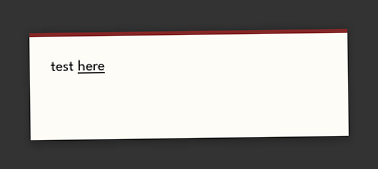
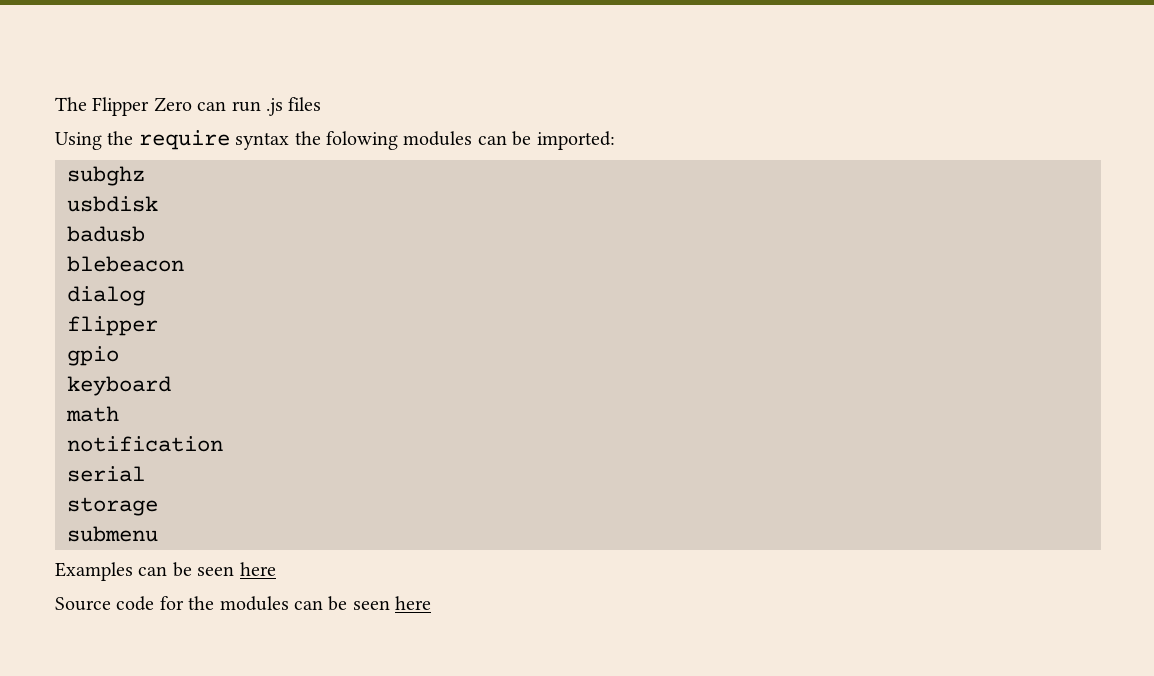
[50,61,74,72] test -> [55,97,322,116] [55,130,615,150] [67,166,145,186] [67,196,158,212] [67,226,145,242] [67,256,184,272] [67,286,145,306] [67,316,158,336] [67,346,119,366] [67,376,171,396] [66,406,119,422] [67,436,223,452] [67,466,145,482] [67,497,158,516] [67,526,158,542] [55,562,276,581] [55,596,390,611] The Flipper Zero can run .js files // Using the require syntax the folowing modules can be imported: // subghz // usbdisk // badusb // blebeacon // dialog // flipper // gpio // keyboard // math // notification // serial // storage // submenu // Examples can be seen here // Source code for the modules can be seen

